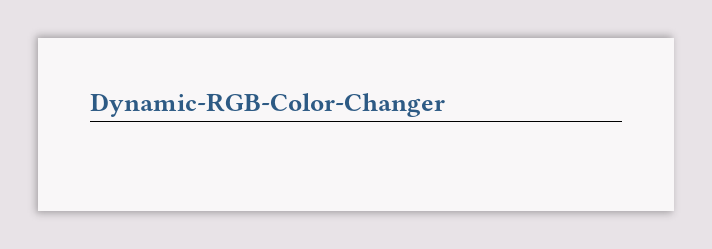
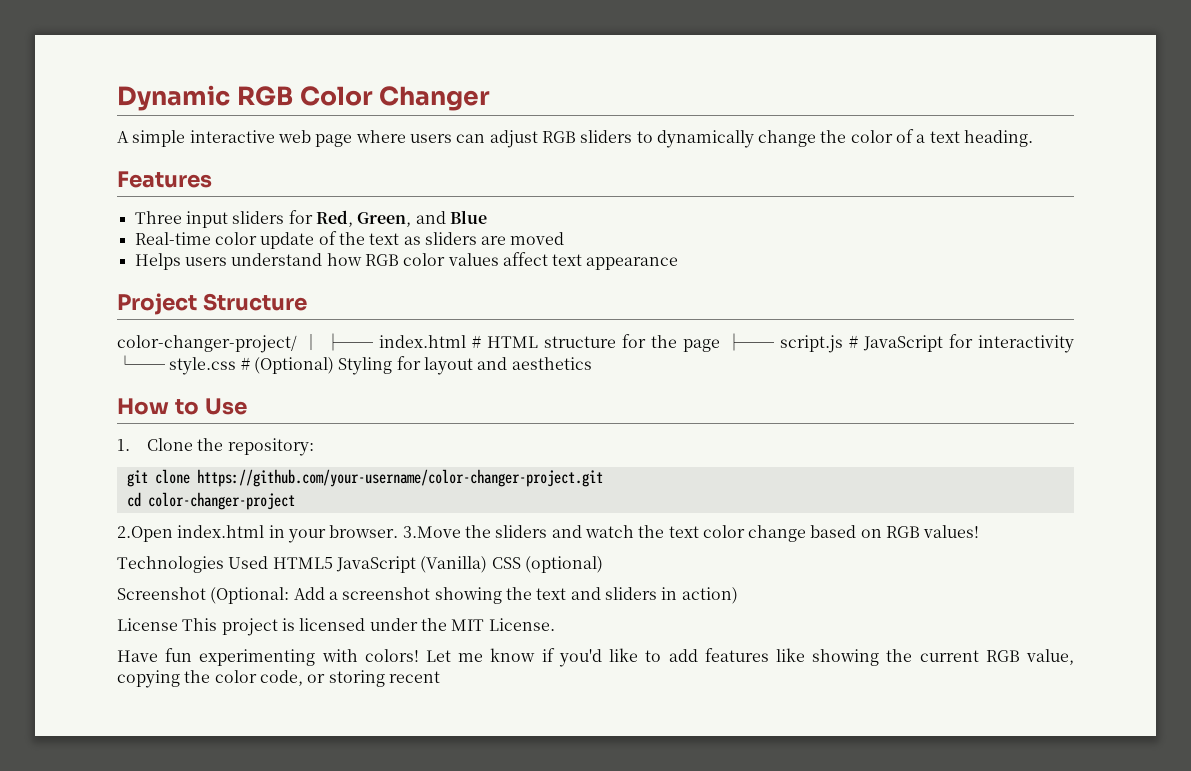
[90,93,445,117] Dynamic-RGB-Color-Changer -> [117,85,491,111] [117,129,1034,148] [117,171,212,188] [134,210,487,228] [134,231,565,249] [134,252,679,270] [117,293,307,315] [117,333,1074,353] [117,355,592,375] [117,398,247,415] [117,438,314,456] [126,469,603,487] [126,492,295,510] [117,525,980,543] [117,556,603,573] [117,587,738,604] [117,618,555,636] [117,648,1074,667] [117,670,440,688] Dynamic RGB Color Changer // A simple interactive web page where users can adjust RGB sliders to dynamically change the color of a text heading. // Features // Three input sliders for Red, Green, and Blue // Real-time color update of the text as sliders are moved // Helps users understand how RGB color values affect text appearance // Project Structure // color-changer-project/ │ ├── index.html # HTML structure for the page ├── script.js # JavaScript for interactivity └── style.css # (Optional) Styling for layout and aesthetics // How to Use // 1. Clone the repository: // git clone https://github.com/your-username/color-changer-project.git // cd color-changer-project // 2.Open index.html in your browser. 3.Move the sliders and watch the text color change based on RGB values! // Technologies Used HTML5 JavaScript (Vanilla) CSS (optional) // Screenshot (Optional: Add a screenshot showing the text and sliders in action) // License This project is licensed under the MIT License. // Have fun experimenting with colors! Let me know if you'd like to add features like showing the current RGB value, copying the color code, or storing recent

